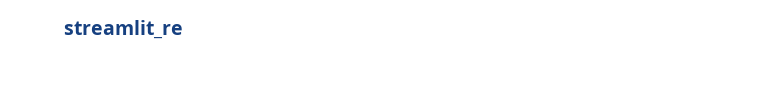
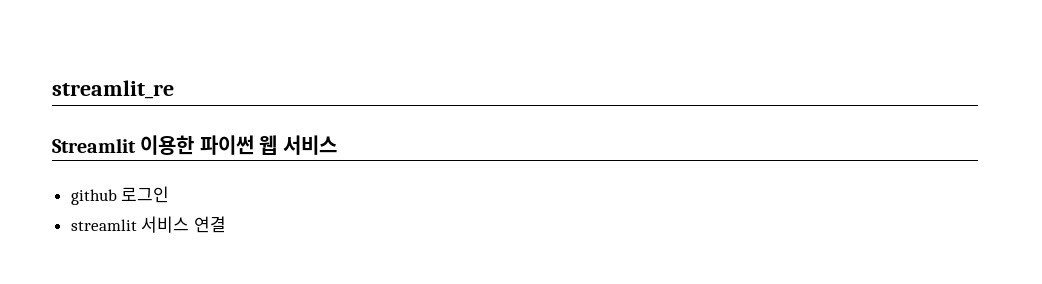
(183, 29) none -> [52,135,337,155] [70,186,170,205] [70,216,226,233] // Streamlit 이용한 파이썬 웹 서비스 // github 로그인 // streamlit 서비스 연결

